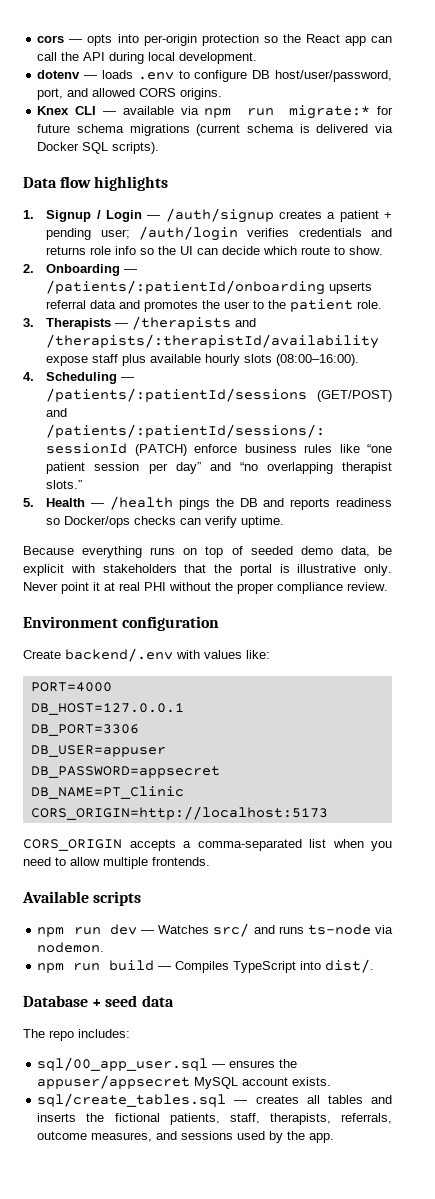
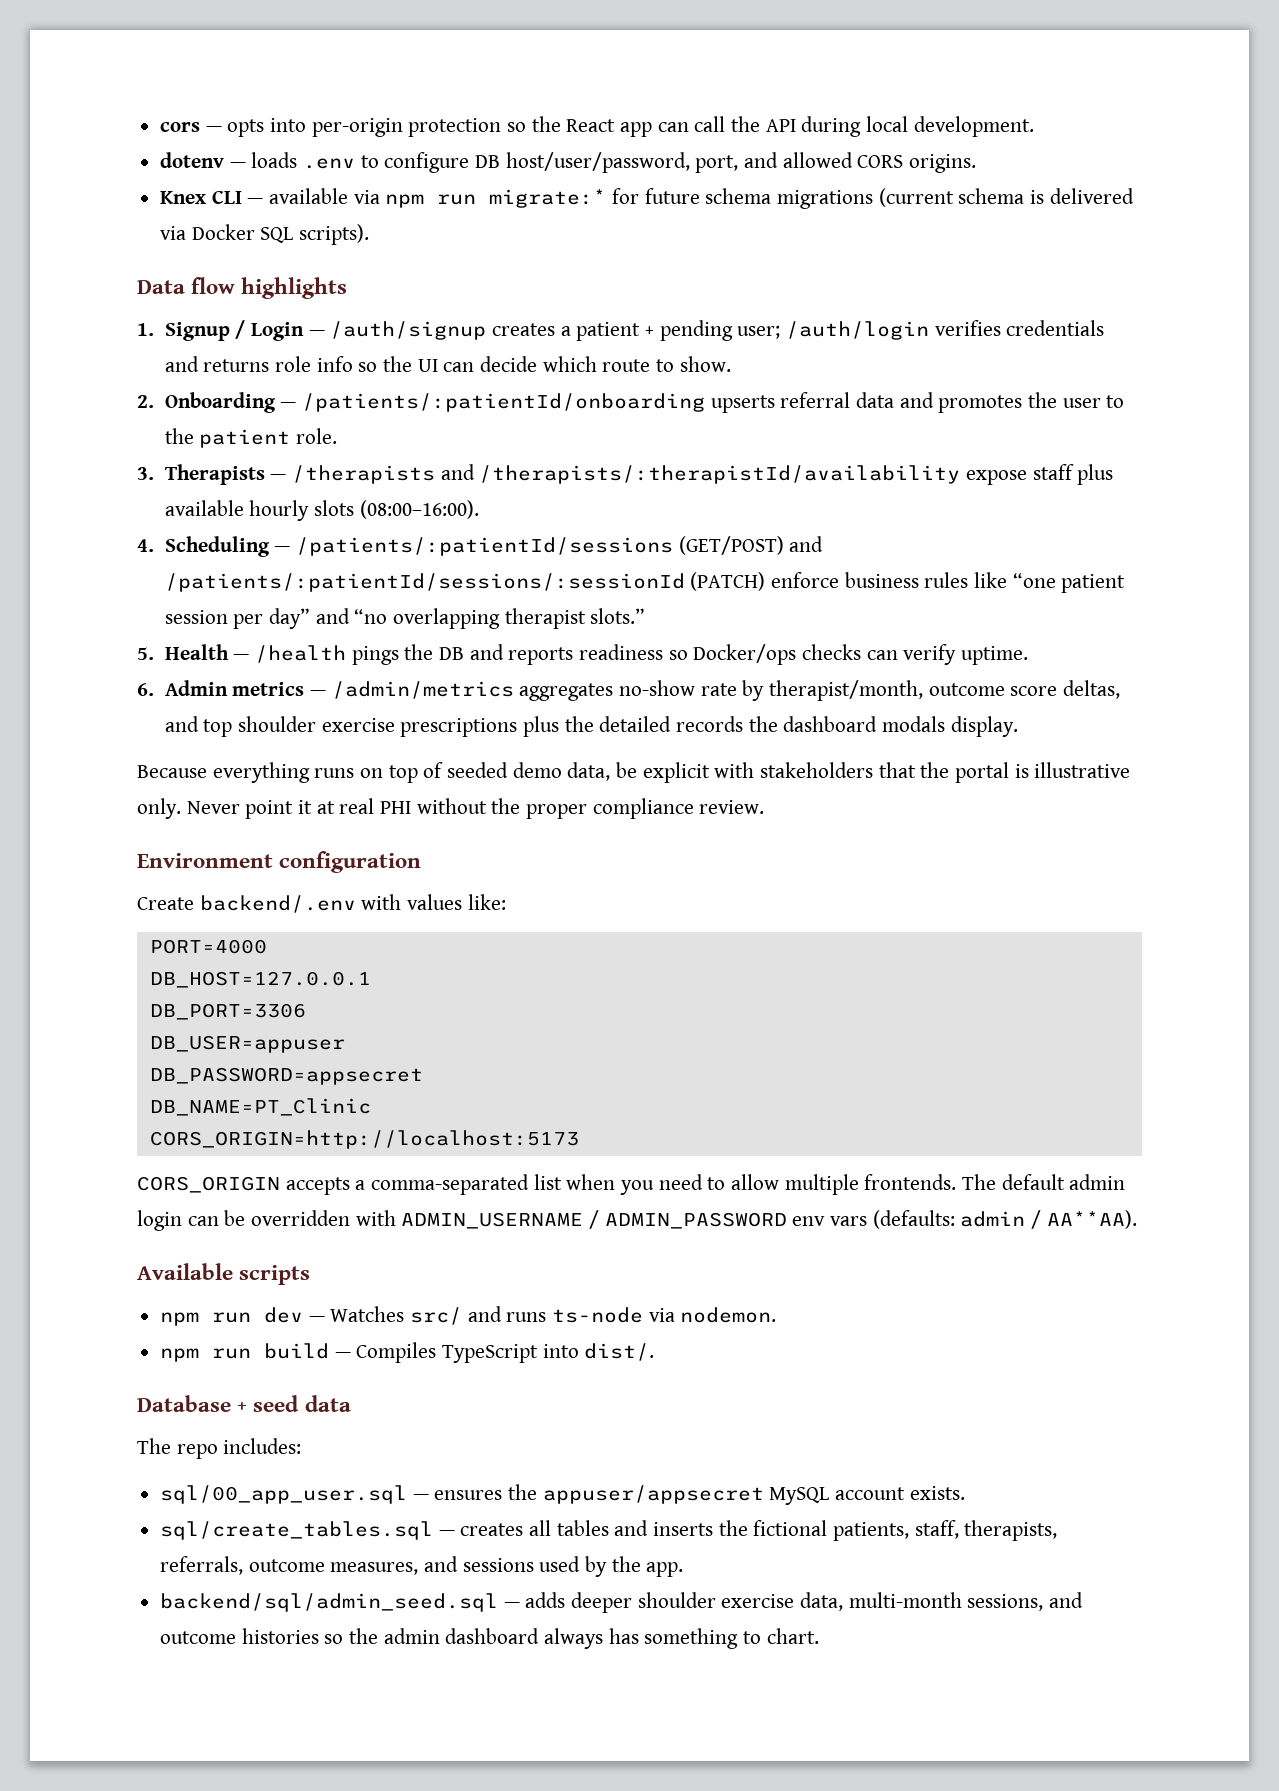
(285, 522) none -> [137,680,1120,701] [164,716,1018,737] // 6. Admin metrics — /admin/metrics aggregates no-show rate by therapist/month, outcome score deltas, and top shoulder exercise prescriptions plus the detailed records the dashboard modals display.
(210, 861) none -> [962,1174,1126,1190] [137,1210,1137,1231] The default admin login can be overridden with ADMIN_USERNAME / ADMIN_PASSWORD env vars (defaults: admin / AA**AA).
(335, 1138) none -> [160,1592,1084,1613] [160,1628,819,1649] // backend/sql/admin_seed.sql — adds deeper shoulder exercise data, multi-month sessions, and outcome histories so the admin dashboard always has something to chart.

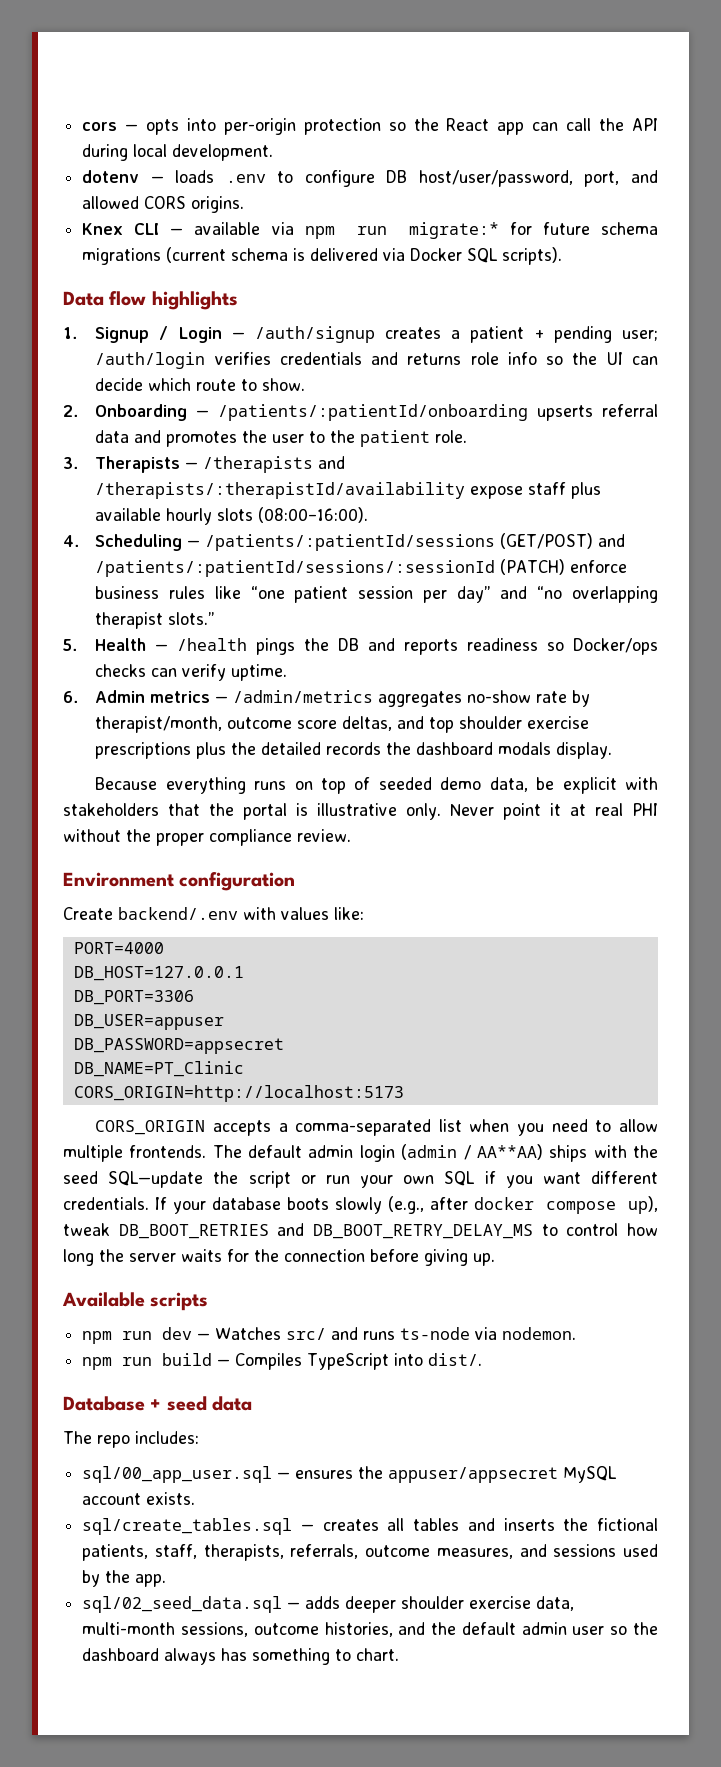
[187,1210,1137,1229] can be overridden with ADMIN_USERNAME / ADMIN_PASSWORD env vars (defaults: admin / AA**AA). -> [401,1144,659,1162] [63,1171,659,1188] [63,1196,658,1214] [63,1223,658,1239] [63,1249,495,1266] (admin / AA**AA) ships with the seed SQL—update the script or run your own SQL if you want different credentials. If your database boots slowly (e.g., after docker compose up), tweak DB_BOOT_RETRIES and DB_BOOT_RETRY_DELAY_MS to control how long the server waits for the connection before giving up.
[160,1593,499,1612] backend/sql/admin_seed.sql -> [82,1596,283,1613] sql/02_seed_data.sql
[1049,1592,1084,1608] [160,1628,440,1644] and outcome histories so the admin -> [253,1622,658,1637] outcome histories, and the default admin user so the

